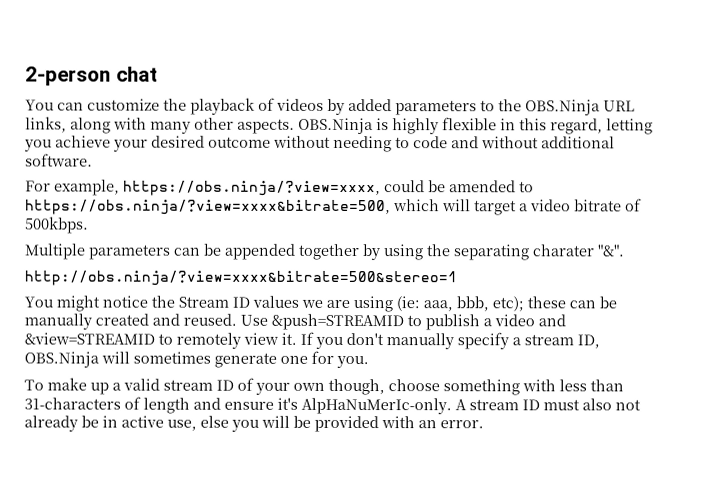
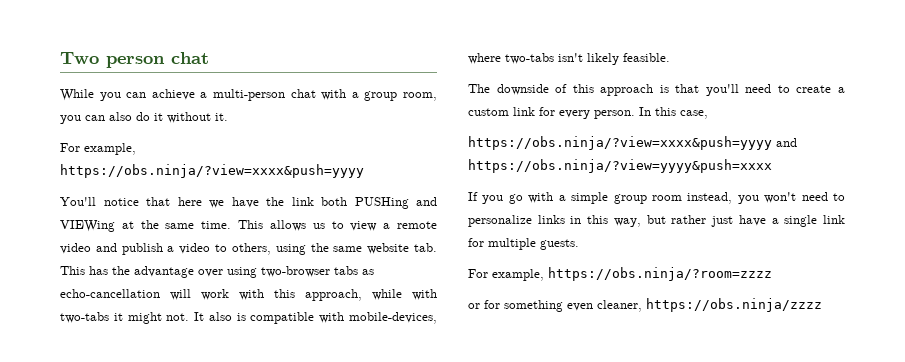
[25,66,111,86] 2-person -> [60,52,165,68] Two person
[25,97,635,116] [25,116,653,135] [24,135,615,153] [25,153,93,167] [25,179,534,197] [25,198,642,216] [25,216,89,234] [24,243,625,261] [24,270,457,287] [24,295,617,313] [24,313,566,331] [24,331,600,350] [24,350,369,369] [24,377,624,396] [24,396,641,415] [24,415,484,433] You can customize the playback of videos by added parameters to the OBS.Ninja URL links, along with many other aspects. OBS.Ninja is highly flexible in this regard, letting you achieve your desired outcome without needing to code and without additional software. // For example, https://obs.ninja/?view=xxxx, could be amended to https://obs.ninja/?view=xxxx&bitrate=500, which will target a video bitrate of 500kbps. // Multiple parameters can be appended together by using the separating charater "&". // http://obs.ninja/?view=xxxx&bitrate=500&stereo=1 // You might notice the Stream ID values we are using (ie: aaa, bbb, etc); these can be manually created and reused. Use &push=STREAMID to publish a video and &view=STREAMID to remotely view it. If you don't manually specify a stream ID, OBS.Ninja will sometimes generate one for you. // To make up a valid stream ID of your own though, choose something with less than 31-characters of length and ensure it's AlpHaNuMerIc-only. A stream ID must also not already be in active use, else you will be provided with an error. -> [60,89,438,101] [60,112,228,124] [60,143,136,155] [60,164,364,178] [60,197,437,209] [60,220,437,232] [60,243,437,255] [60,266,374,278] [60,289,437,301] [60,312,437,324] [468,53,670,65] [468,84,845,96] [468,107,708,119] [468,136,797,150] [468,159,772,173] [468,192,845,204] [468,215,845,227] [468,238,579,250] [468,267,772,281] [468,298,822,312] While you can achieve a multi-person chat with a group room, you can also do it without it. // For example, https://obs.ninja/?view=xxxx&push=yyyy // You'll notice that here we have the link both PUSHing and VIEWing at the same time. This allows us to view a remote video and publish a video to others, using the same website tab. This has the advantage over using two-browser tabs as echo-cancellation will work with this approach, while with two-tabs it might not. It also is compatible with mobile-devices, where two-tabs isn't likely feasible. // The downside of this approach is that you'll need to create a custom link for every person. In this case, // https://obs.ninja/?view=xxxx&push=yyyy and https://obs.ninja/?view=yyyy&push=xxxx // If you go with a simple group room instead, you won't need to personalize links in this way, but rather just have a single link for multiple guests. // For example, https://obs.ninja/?room=zzzz // or for something even cleaner, https://obs.ninja/zzzz

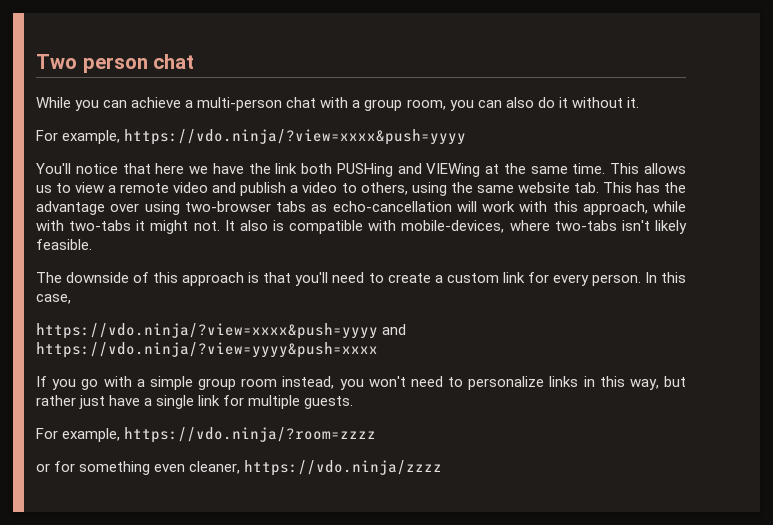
[60,164,364,178] https://obs.ninja/?view=xxxx&push=yyyy -> [124,129,467,145] https://vdo.ninja/?view=xxxx&push=yyyy
[468,136,797,150] [468,159,772,173] https://obs.ninja/?view=xxxx&push=yyyy and https://obs.ninja/?view=yyyy&push=xxxx -> [36,323,407,339] [36,342,378,358] https://vdo.ninja/?view=xxxx&push=yyyy and https://vdo.ninja/?view=yyyy&push=xxxx
[548,267,772,281] https://obs.ninja/?room=zzzz -> [124,427,377,443] https://vdo.ninja/?room=zzzz
[646,298,822,312] https://obs.ninja/zzzz -> [244,460,443,476] https://vdo.ninja/zzzz

